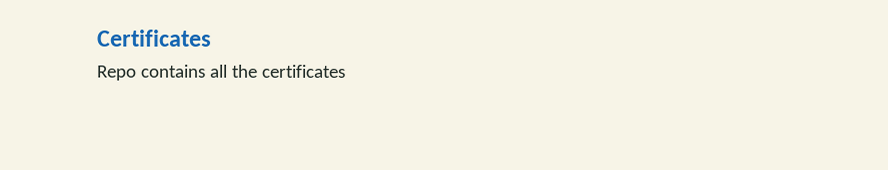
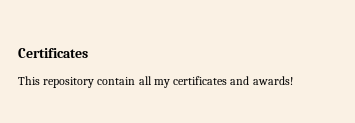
[97,64,346,81] Repo contains all the certificates -> [18,76,293,88] This repository contain all my certificates and awards!

